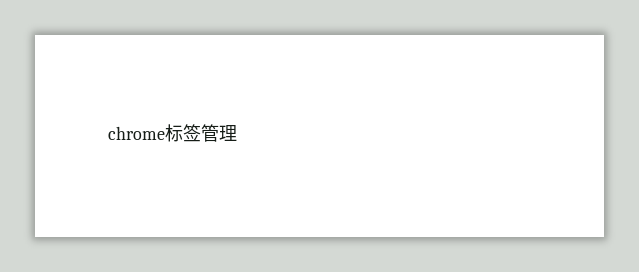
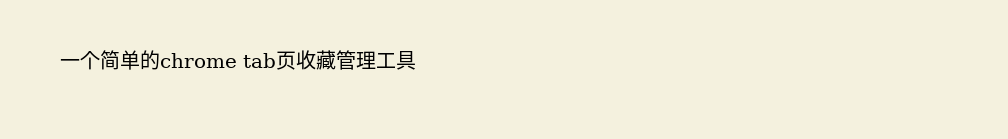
[108,124,237,142] chrome标签管理 -> [60,50,416,70] 一个简单的chrome tab页收藏管理工具

